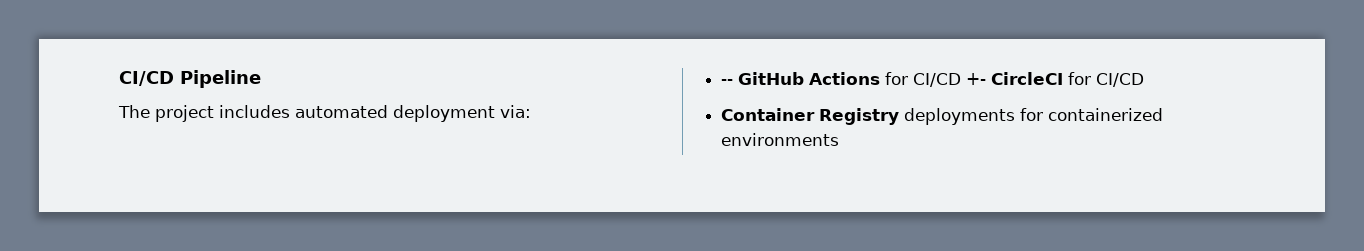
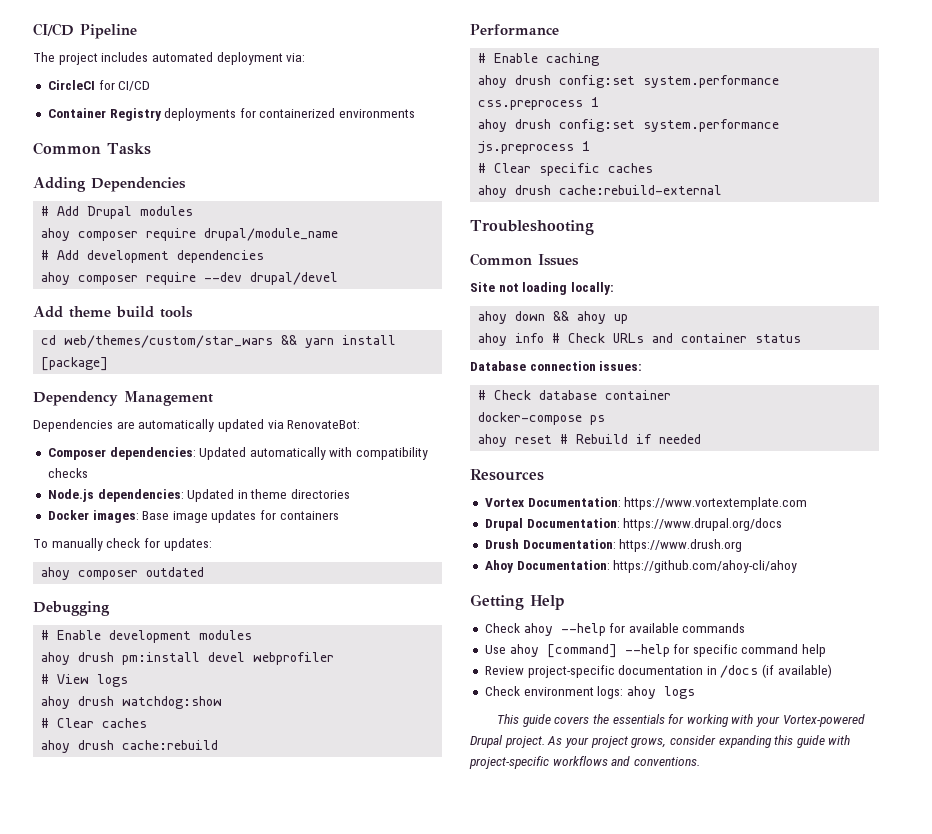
[721,72,987,87] -- GitHub Actions for CI/CD +- -> (306, 57) none
(840, 139) none -> [33,142,151,155] [33,177,186,192] [41,206,194,219] [41,228,339,241] [41,250,265,263] [41,272,339,285] [33,306,193,318] [41,335,397,348] [41,357,109,371] [33,391,213,406] [33,419,361,432] [47,447,429,460] [47,468,88,478] [47,489,351,502] [47,510,339,523] [33,538,212,551] [41,567,205,580] [33,601,110,616] [41,630,253,643] [41,652,335,665] [41,674,129,687] [41,696,223,709] [41,718,148,728] [41,740,219,753] [470,24,559,35] [478,53,600,66] [478,75,780,88] [478,97,600,110] [478,119,780,132] [478,141,591,154] [478,163,654,176] [478,185,723,198] [470,220,594,235] [470,253,579,266] [470,282,614,295] [478,311,629,324] [478,333,802,346] [470,361,643,371] [478,390,672,400] [478,412,606,425] [478,434,702,447] [470,469,544,481] [484,497,808,510] [484,518,783,531] [484,539,743,552] [484,560,798,573] [470,594,565,610] [484,623,746,636] [484,644,827,658] [484,664,832,678] [484,686,695,699] [496,714,865,727] [470,735,851,748] [469,756,700,769] // Common Tasks // Adding Dependencies // # Add Drupal modules // ahoy composer require drupal/module_name // # Add development dependencies // ahoy composer require --dev drupal/devel // Add theme build tools // cd web/themes/custom/star_wars && yarn install [package] // Dependency Management // Dependencies are automatically updated via RenovateBot: // Composer dependencies: Updated automatically with compatibility checks // Node.js dependencies: Updated in theme directories // Docker images: Base image updates for containers // To manually check for updates: // ahoy composer outdated // Debugging // # Enable development modules // ahoy drush pm:install devel webprofiler // # View logs // ahoy drush watchdog:show // # Clear caches // ahoy drush cache:rebuild // Performance // # Enable caching // ahoy drush config:set system.performance css.preprocess 1 // ahoy drush config:set system.performance js.preprocess 1 // # Clear specific caches // ahoy drush cache:rebuild-external // Troubleshooting // Common Issues // Site not loading locally: // ahoy down && ahoy up // ahoy info # Check URLs and container status // Database connection issues: // # Check database container // docker-compose ps // ahoy reset # Rebuild if needed // Resources // Vortex Documentation: https://www.vortextemplate.com // Drupal Documentation: https://www.drupal.org/docs // Drush Documentation: https://www.drush.org // Ahoy Documentation: https://github.com/ahoy-cli/ahoy // Getting Help // Check ahoy --help for available commands // Use ahoy [command] --help for specific command help // Review project-specific documentation in /docs (if available) // Check environment logs: ahoy logs // This guide covers the essentials for working with your Vortex-powered Drupal project. As your project grows, consider expanding this guide with project-specific workflows and conventions.

